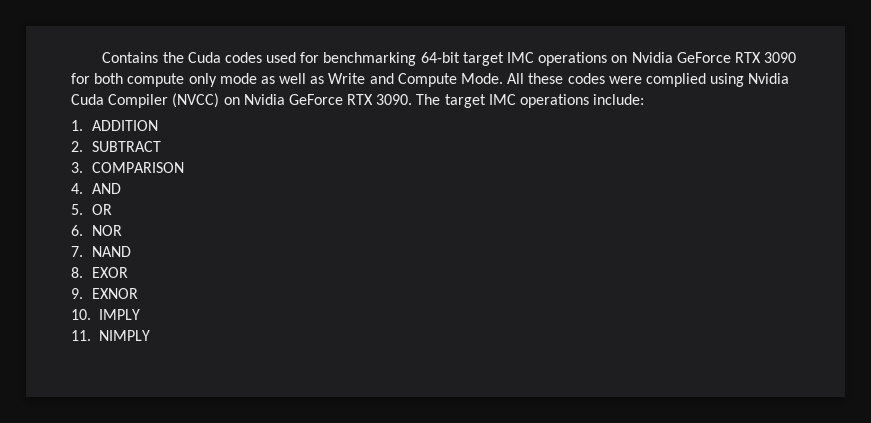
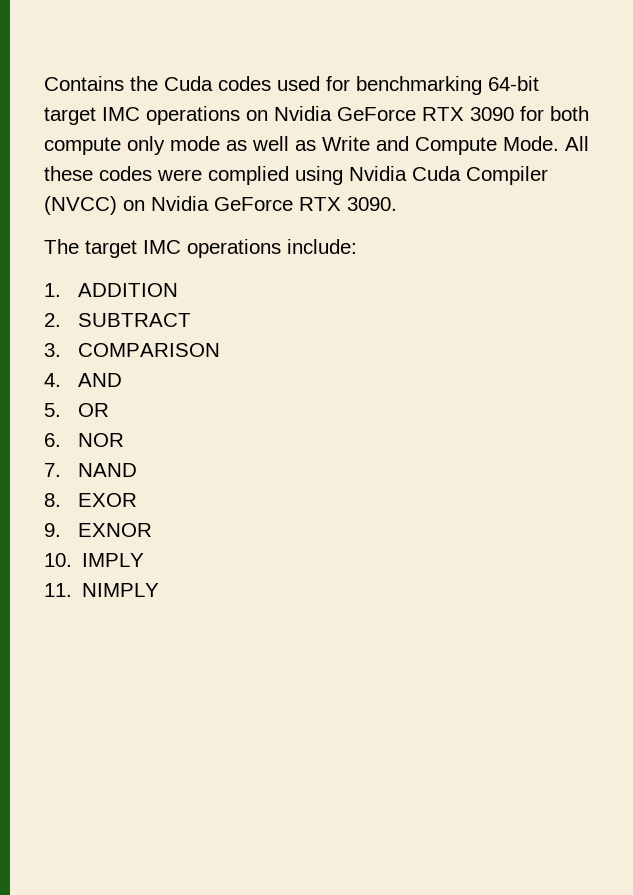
(413, 99) none -> (397, 204) //

